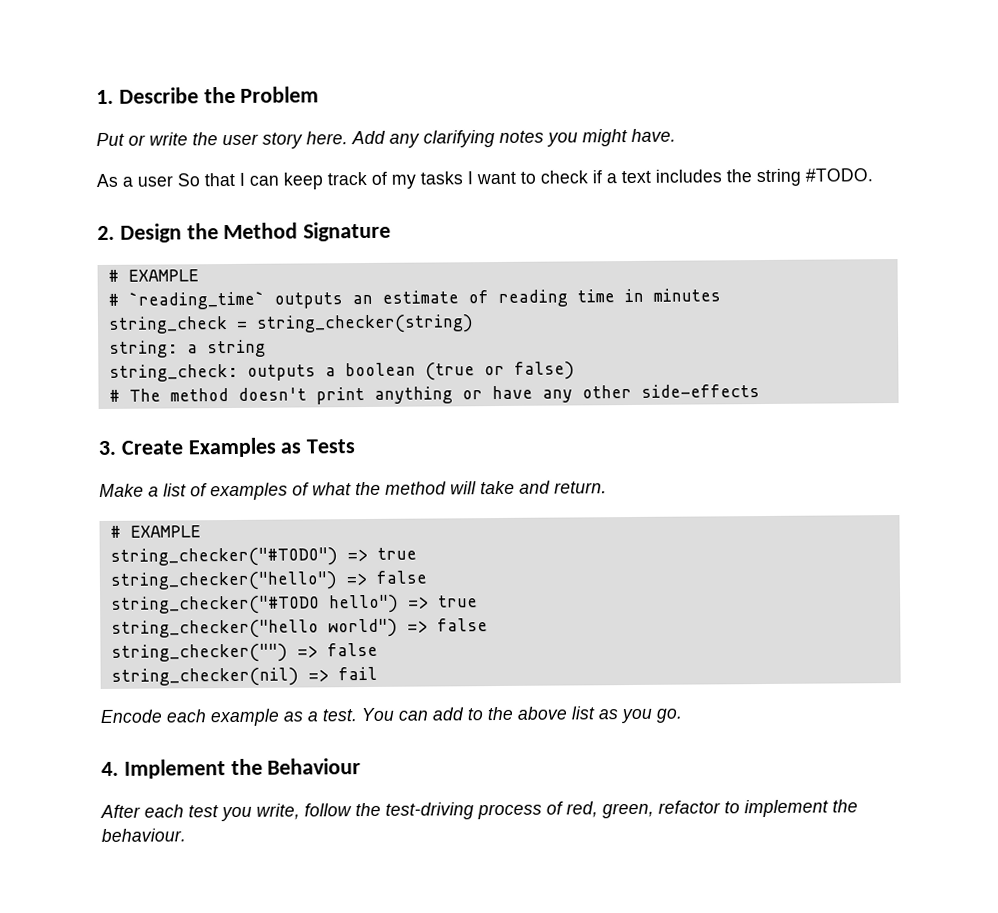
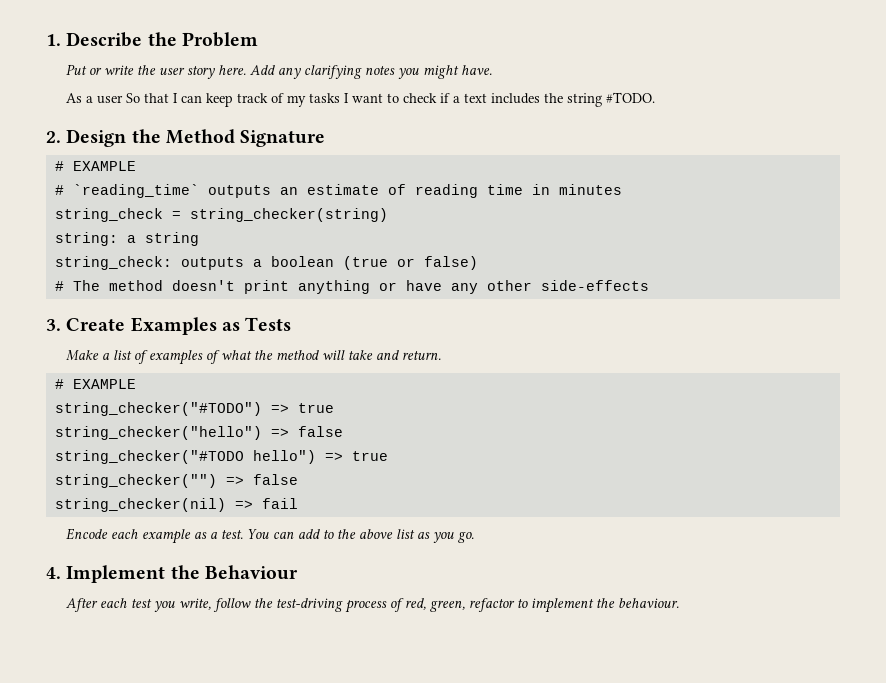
[110,618,488,639] // string_checker("hello world") => false -> (388, 456) none

